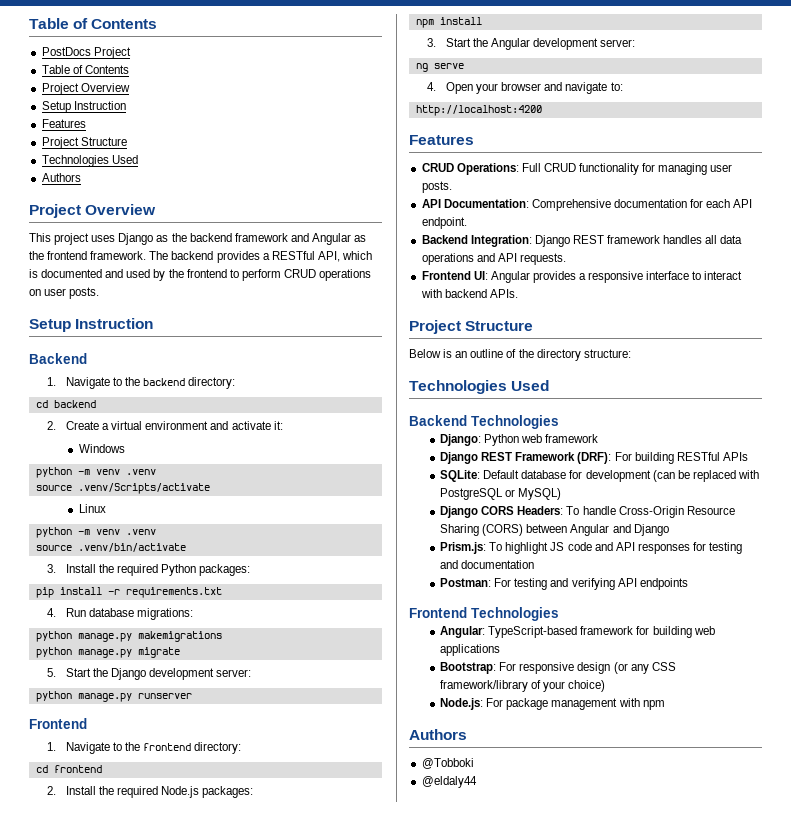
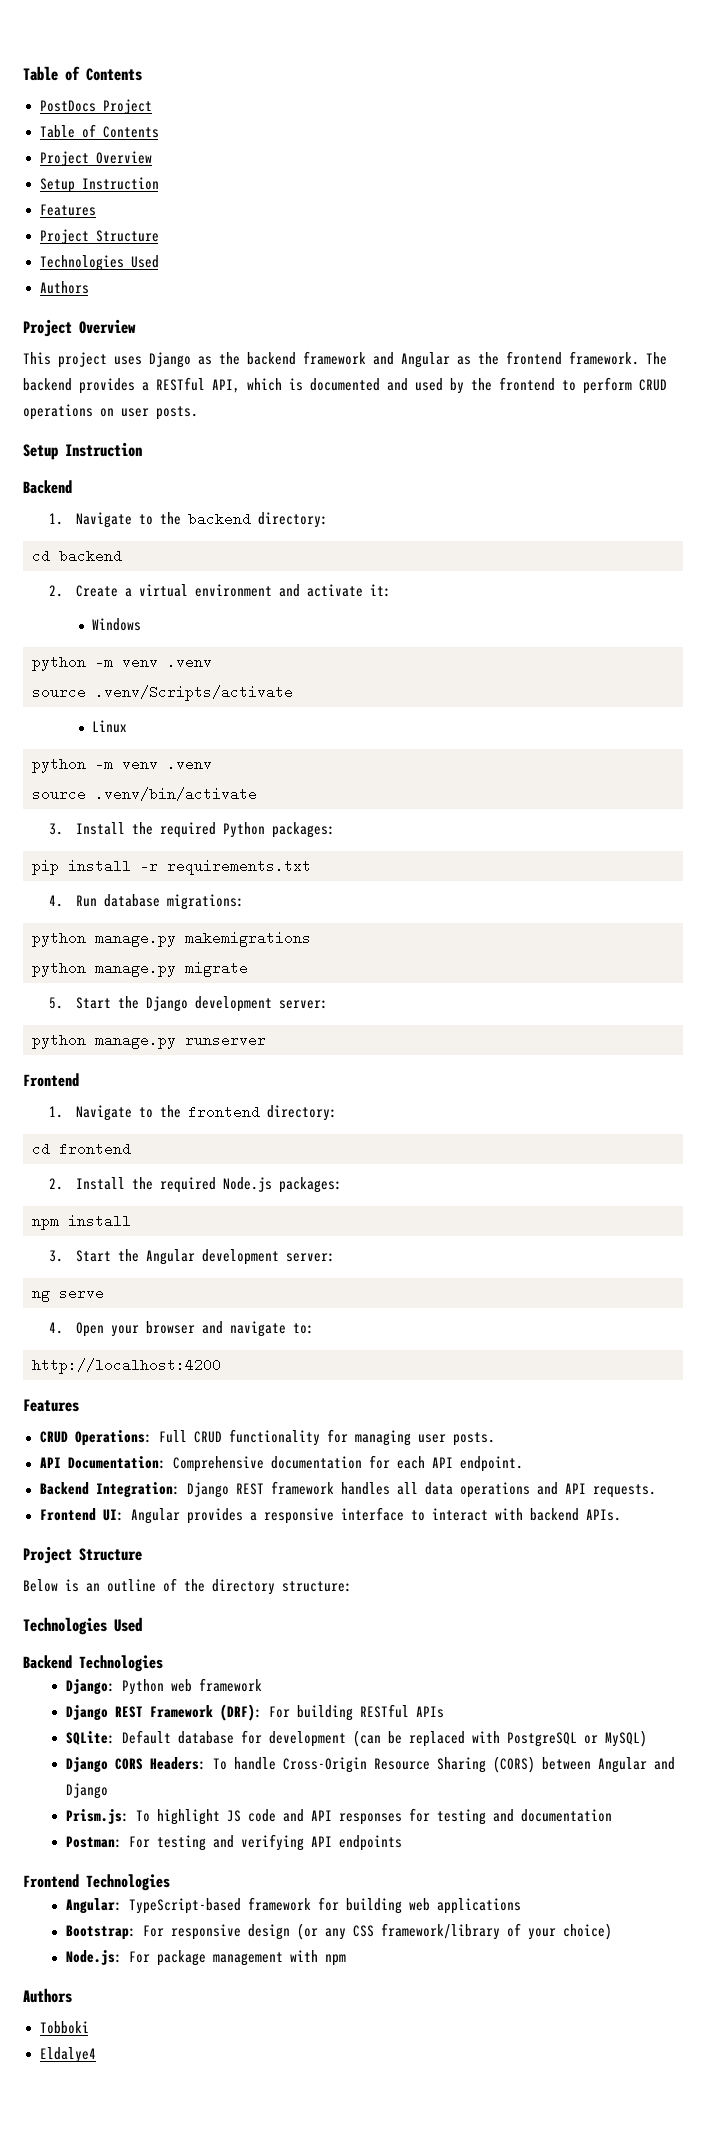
[421,758,474,769] [421,776,477,788] @Tobboki // @eldaly44 -> [39,2021,89,2034] [39,2047,96,2063] Tobboki // Eldalye4

